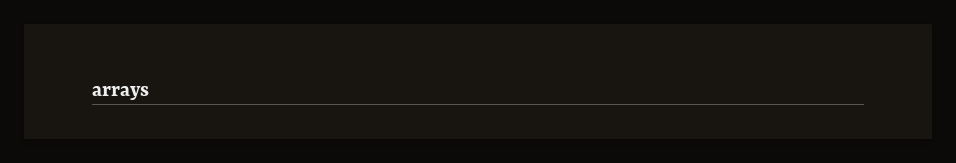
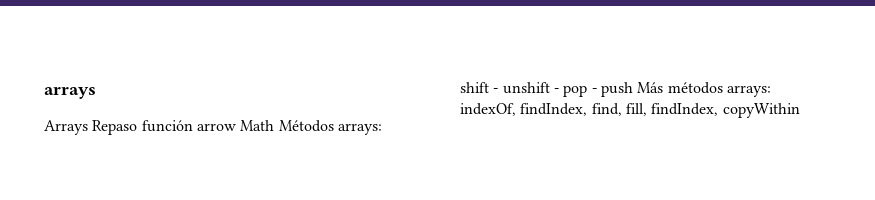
(149, 93) none -> [44,120,382,135] [460,82,771,97] [460,103,800,118] // Arrays Repaso función arrow Math Métodos arrays: shift - unshift - pop - push Más métodos arrays: indexOf, findIndex, find, fill, findIndex, copyWithin

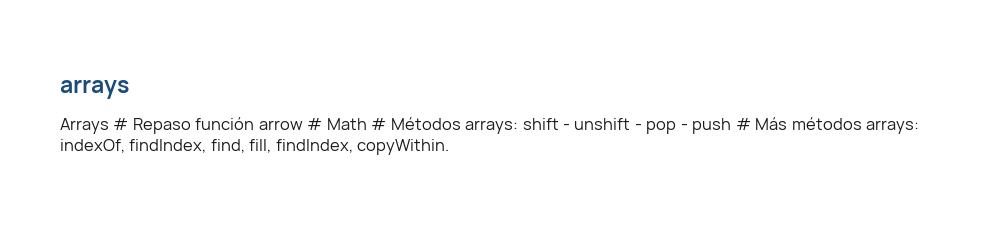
(88, 127) none -> [113,118,129,130] #
[240,120,275,131] Math -> [307,118,387,130] # Math #
(633, 89) none -> [735,118,751,130] #
[722,103,800,118] copyWithin -> [357,139,450,155] copyWithin.

